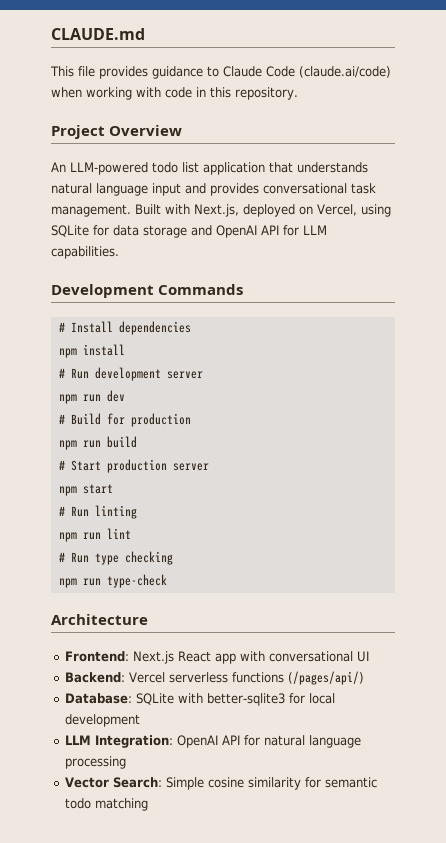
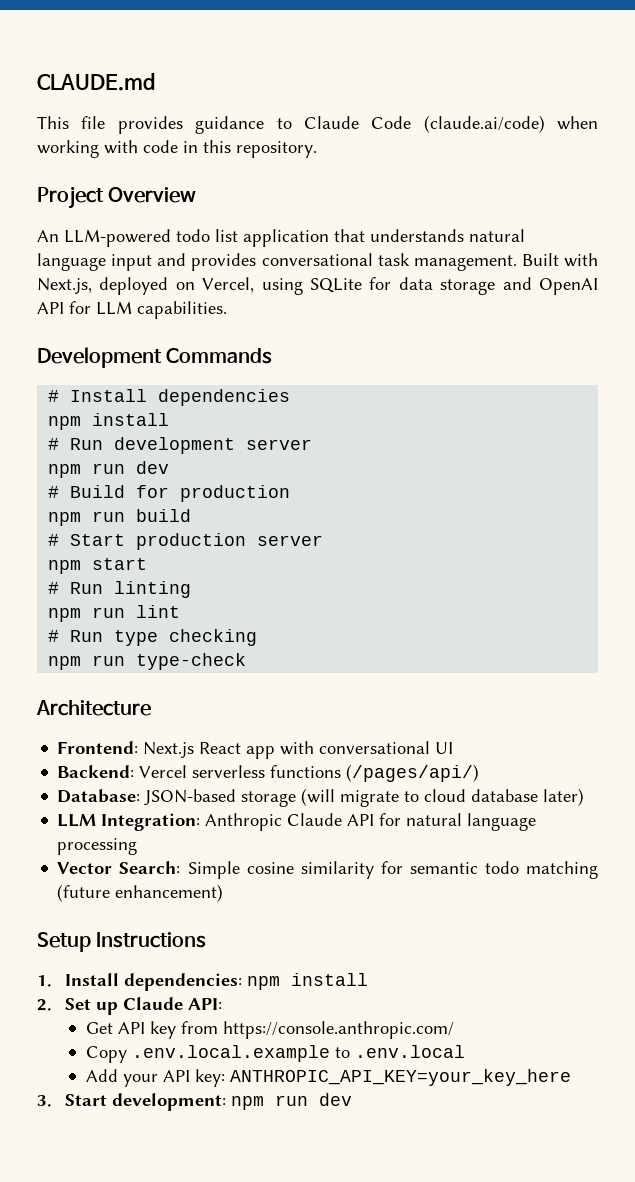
[135,693,335,706] [64,714,140,727] SQLite with better-sqlite3 for local development -> [144,788,585,807] JSON-based storage (will migrate to cloud database later)
[176,735,218,748] OpenAI -> [205,813,343,831] Anthropic Claude
(148, 804) none -> [57,884,224,902] [37,932,207,952] [37,973,369,991] [37,997,223,1015] [85,1021,454,1039] [85,1045,465,1063] [85,1069,571,1087] [37,1093,353,1111] (future enhancement) // Setup Instructions // 1. Install dependencies: npm install // 2. Set up Claude API: // Get API key from https://console.anthropic.com/ // Copy .env.local.example to .env.local // Add your API key: ANTHROPIC_API_KEY=your_key_here // 3. Start development: npm run dev

